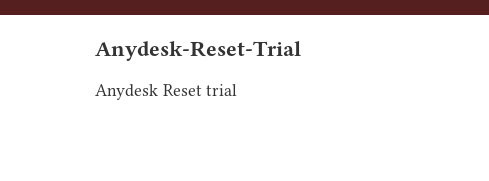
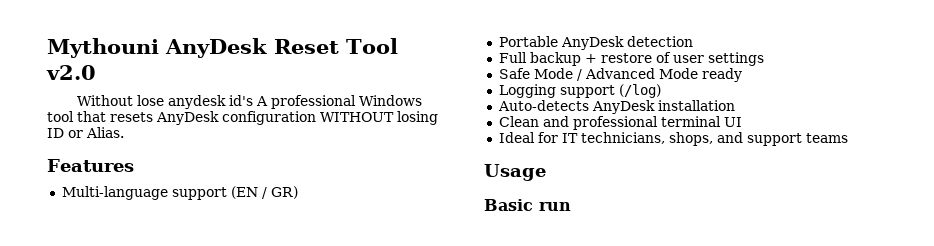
[95,41,301,61] [95,84,238,100] Anydesk-Reset-Trial // Anydesk Reset trial -> [47,38,398,58] [46,65,96,80] [77,95,423,109] [47,111,438,125] [47,127,124,138] [47,159,134,172] [61,186,298,200] [498,36,693,50] [498,52,764,66] [498,68,742,82] [498,84,661,98] [497,100,735,114] [498,116,742,130] [498,132,848,146] [484,164,546,181] [484,199,571,211] Mythouni AnyDesk Reset Tool v2.0 // Without lose anydesk id's A professional Windows tool that resets AnyDesk configuration WITHOUT losing ID or Alias. // Features // Multi-language support (EN / GR) // Portable AnyDesk detection // Full backup + restore of user settings // Safe Mode / Advanced Mode ready // Logging support (/log) // Auto-detects AnyDesk installation // Clean and professional terminal UI // Ideal for IT technicians, shops, and support teams // Usage // Basic run

